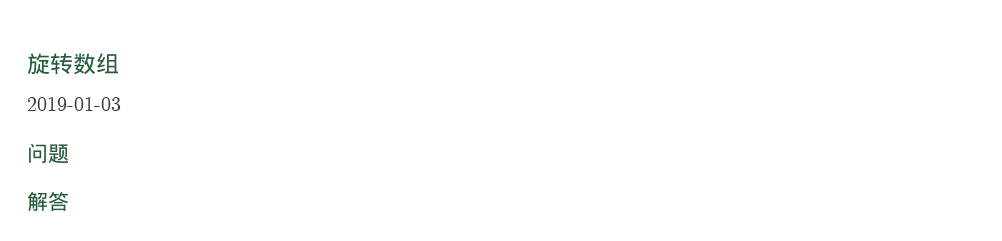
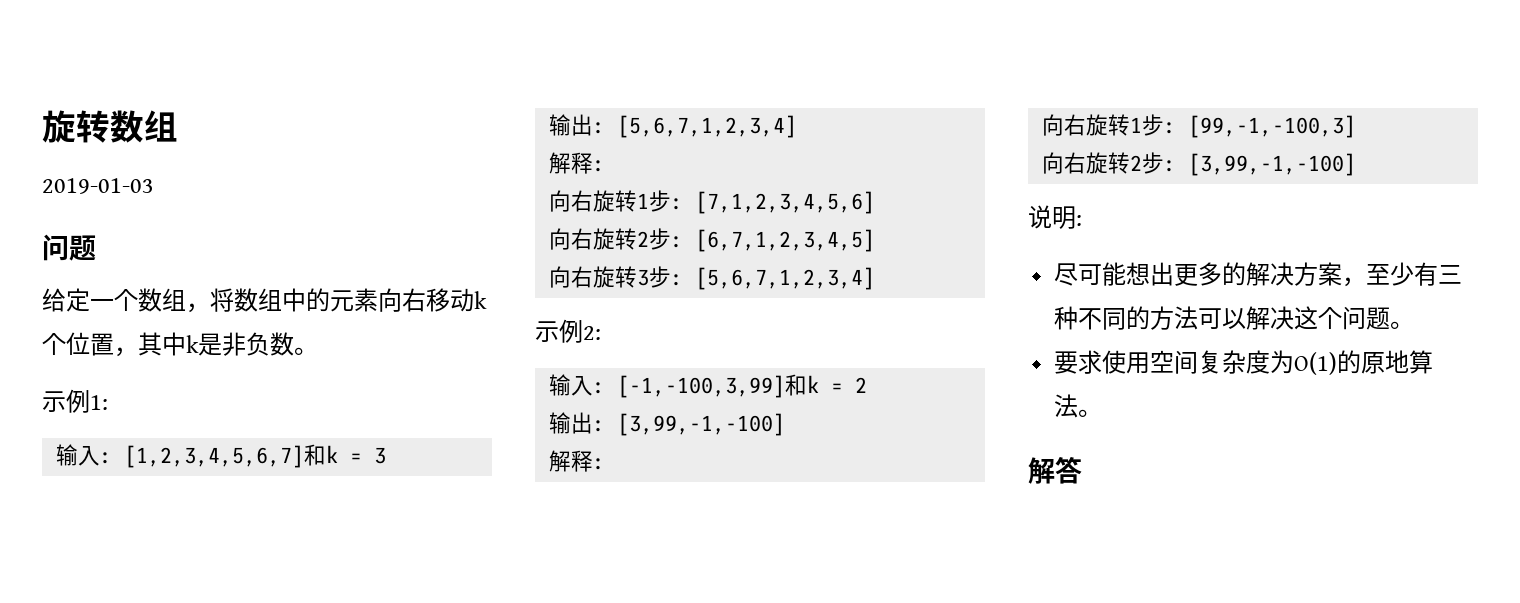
(69, 154) none -> [42,288,487,313] [42,332,318,357] [42,389,108,413] [56,444,387,468] [549,114,798,138] [549,152,606,174] [549,190,876,214] [549,228,876,252] [549,266,876,290] [535,319,601,343] [549,374,868,398] [549,412,786,436] [549,450,606,472] [1042,114,1357,138] [1042,152,1357,176] [1028,205,1082,229] [1054,262,1463,287] [1054,306,1415,330] [1054,350,1434,375] [1054,394,1103,418] // 给定一个数组，将数组中的元素向右移动k个位置，其中k是非负数。 // 示例1: // 输入: [1,2,3,4,5,6,7]和k = 3 // 输出: [5,6,7,1,2,3,4] // 解释: // 向右旋转1步: [7,1,2,3,4,5,6] // 向右旋转2步: [6,7,1,2,3,4,5] // 向右旋转3步: [5,6,7,1,2,3,4] // 示例2: // 输入: [-1,-100,3,99]和k = 2 // 输出: [3,99,-1,-100] // 解释: // 向右旋转1步: [99,-1,-100,3] // 向右旋转2步: [3,99,-1,-100] // 说明: // 尽可能想出更多的解决方案，至少有三种不同的方法可以解决这个问题。 // 要求使用空间复杂度为O(1)的原地算法。

